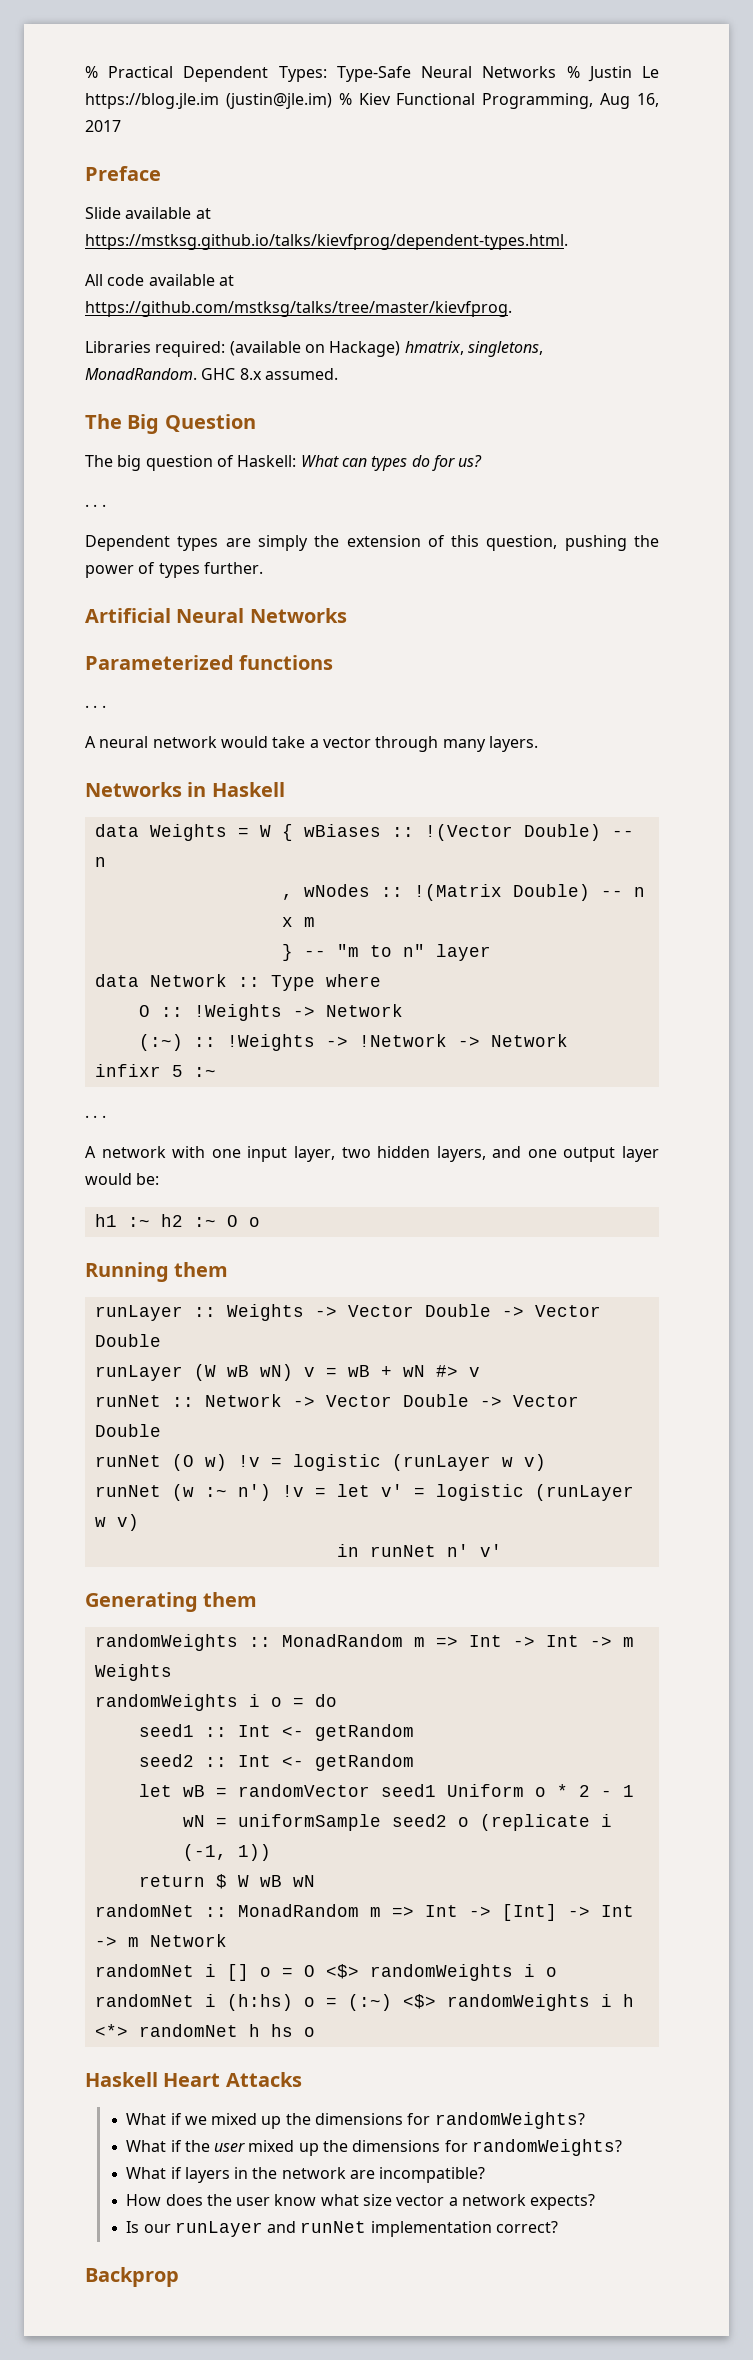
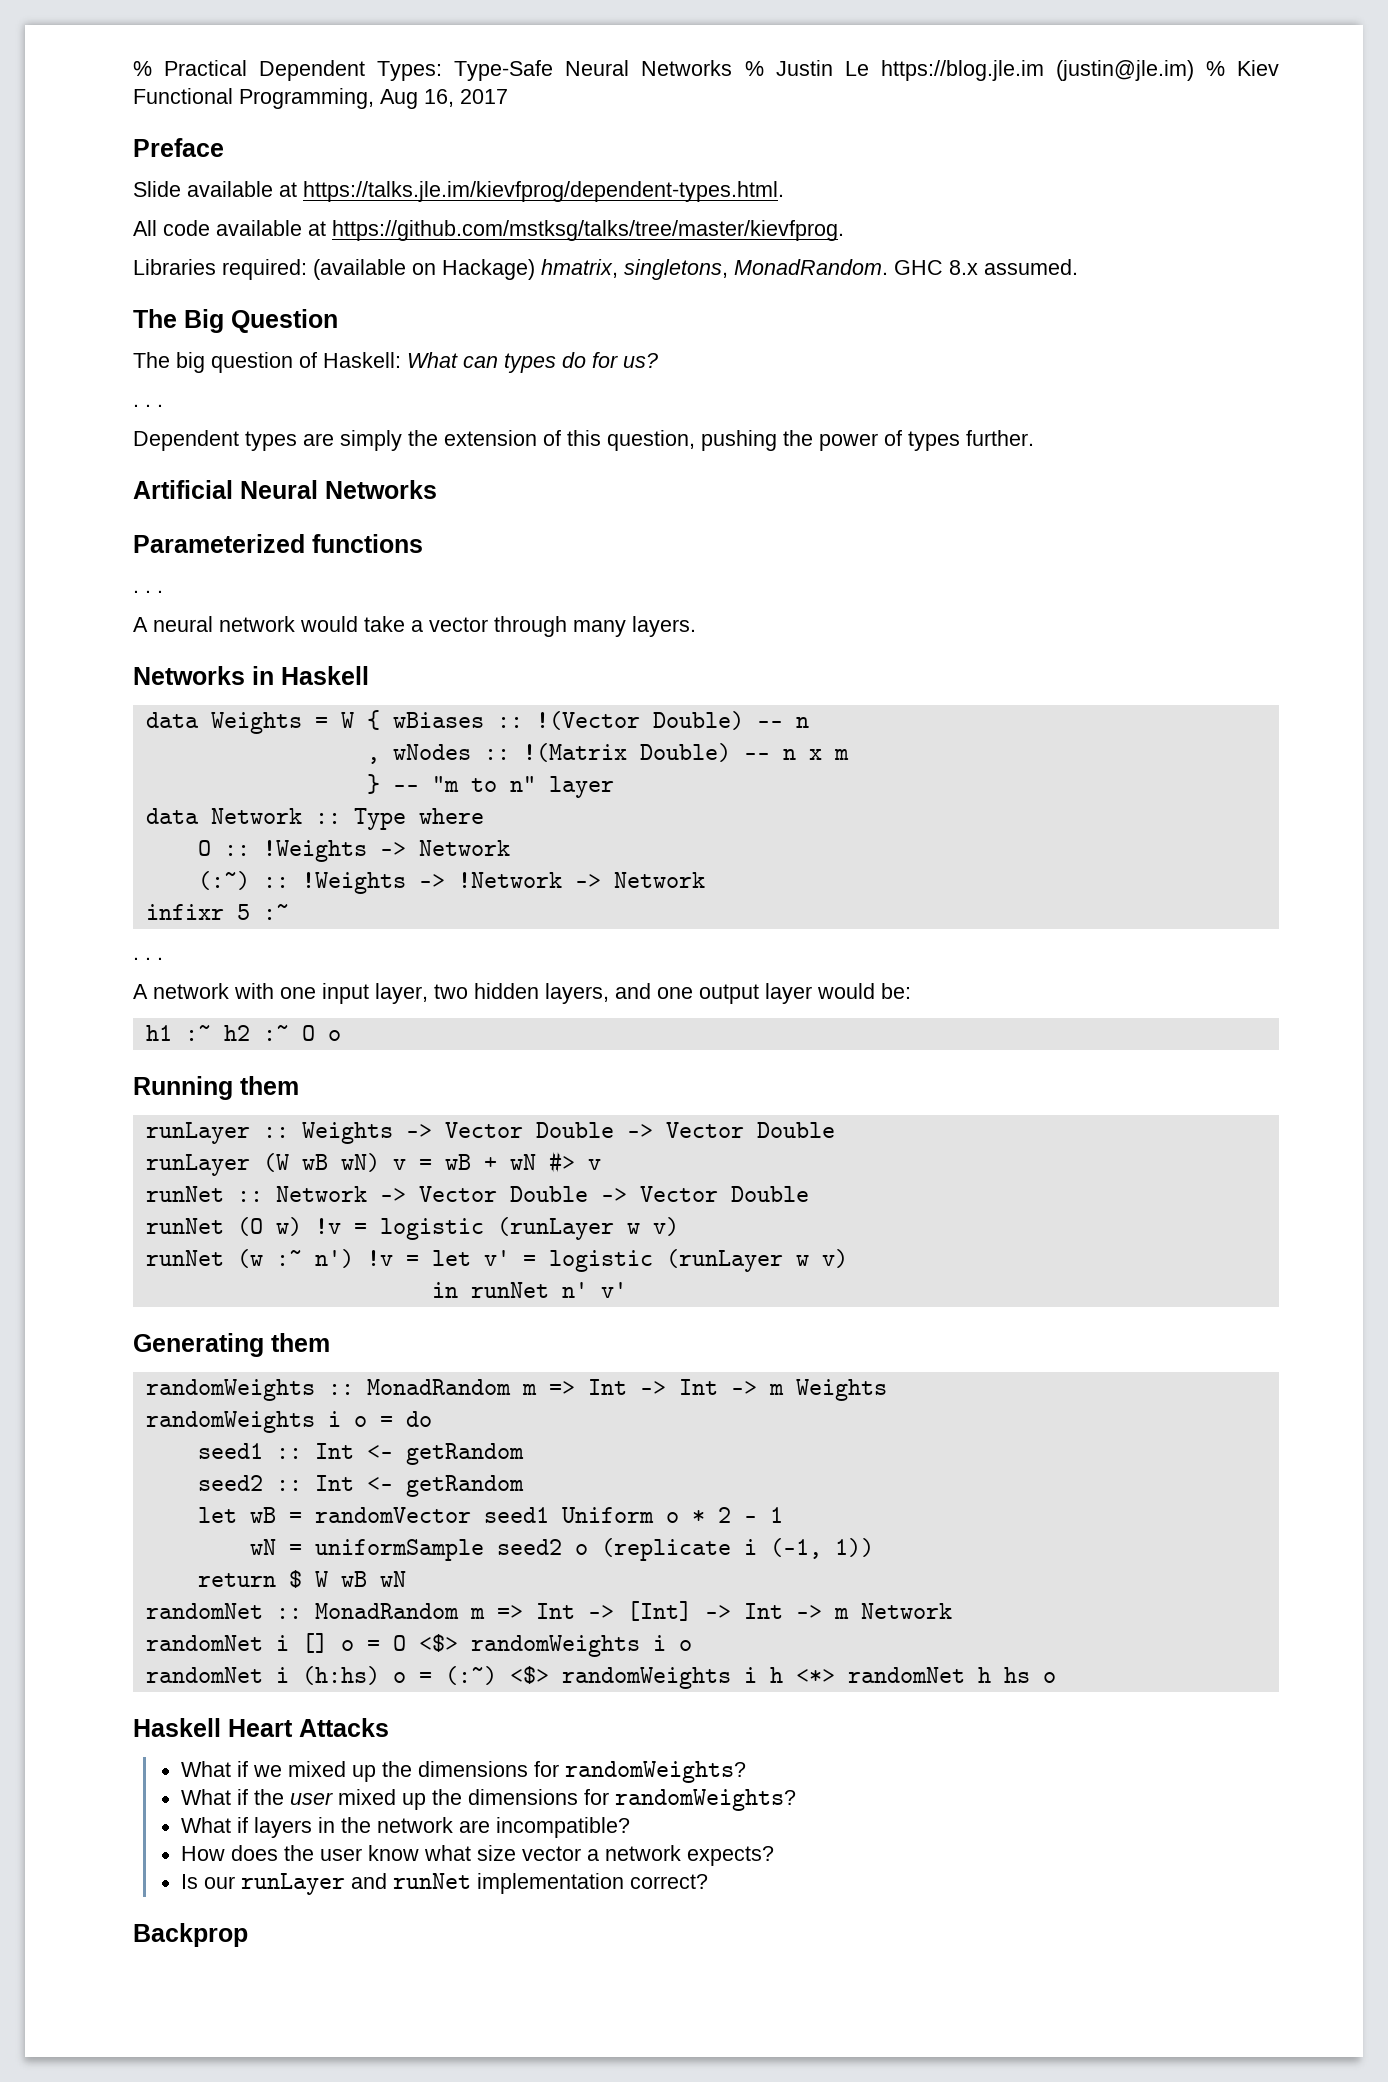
[85,234,568,250] https://mstksg.github.io/talks/kievfprog/dependent-types.html. -> [303,181,784,202] https://talks.jle.im/kievfprog/dependent-types.html.

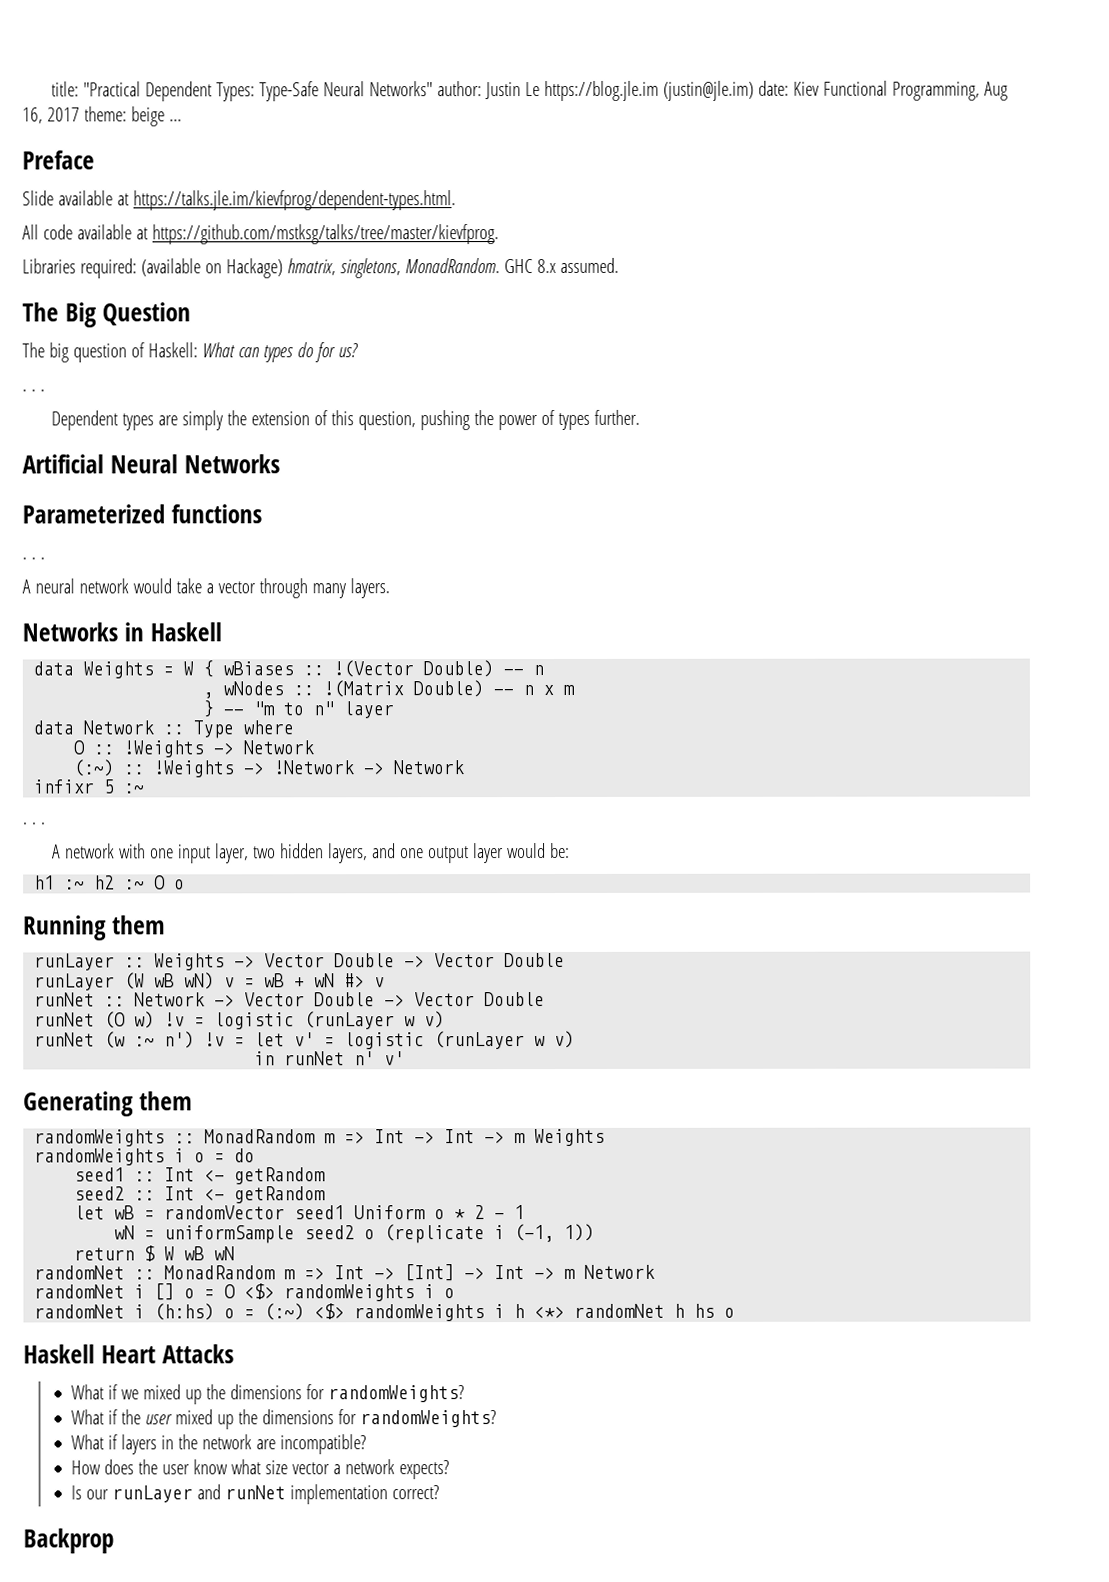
[133,60,248,76] % Practical -> [51,81,142,97] title: "Practical
[641,60,764,76] Networks % -> [369,81,483,97] Networks" author:
[1205,61,1225,76] % -> [758,80,790,96] date:
(508, 96) none -> [83,106,182,127] theme: beige ...

